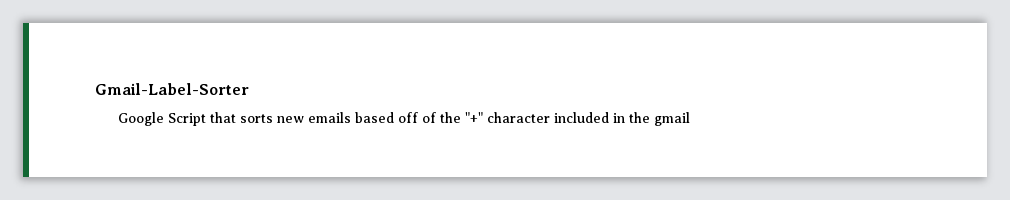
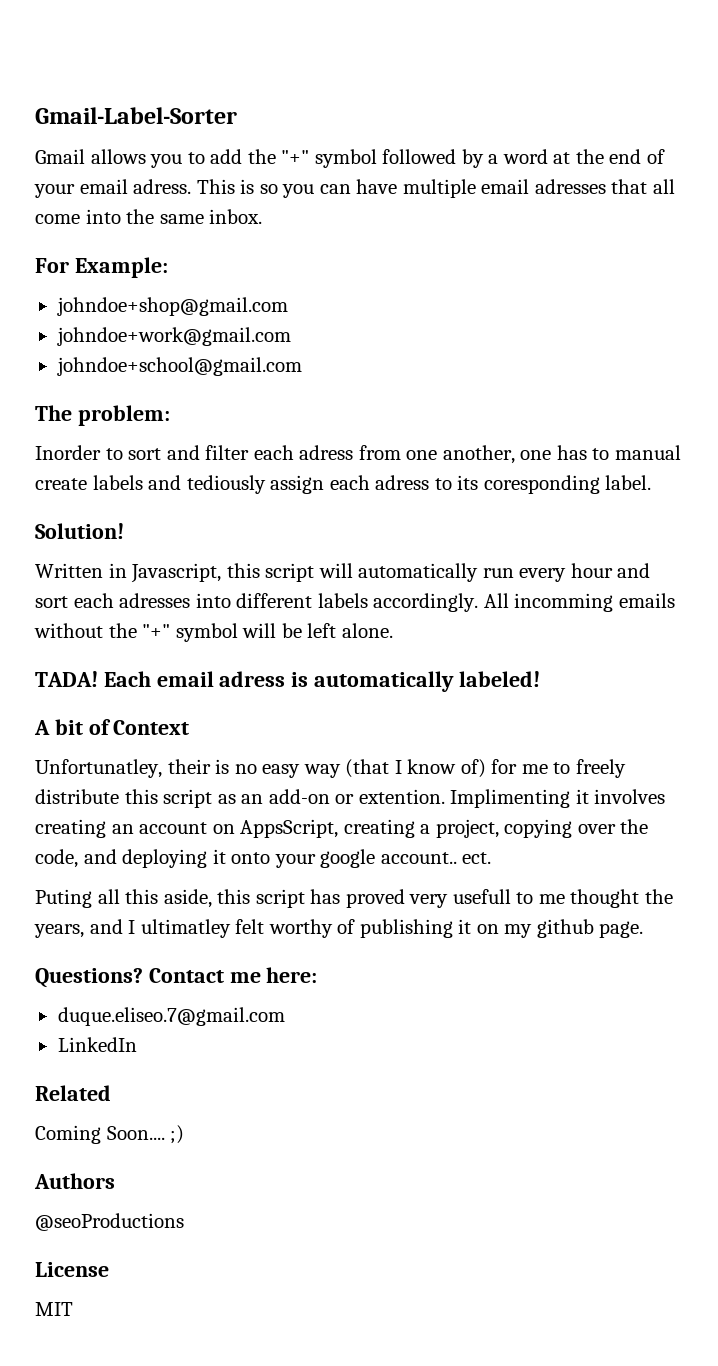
[118,112,691,126] Google Script that sorts new emails based off of the "+" character included in the gmail -> [35,149,666,168] [34,179,675,198] [35,209,263,224] [35,257,168,278] [56,297,288,316] [56,327,291,346] [56,357,302,376] [35,405,170,426] [35,445,681,464] [35,475,652,494] [35,523,124,539] [35,563,651,583] [35,593,675,612] [34,623,393,642] [35,671,540,692] [34,719,190,735] [35,759,626,778] [35,789,666,808] [35,819,649,838] [35,849,492,868] [35,889,673,908] [34,919,644,938] [35,967,318,988] [57,1007,285,1026] [57,1037,137,1052] [35,1085,111,1101] [35,1125,185,1144] [34,1173,115,1189] [35,1213,184,1231] [35,1262,109,1277] [35,1302,73,1316] Gmail allows you to add the "+" symbol followed by a word at the end of your email adress. This is so you can have multiple email adresses that all come into the same inbox. // For Example: // johndoe+shop@gmail.com // johndoe+work@gmail.com // johndoe+school@gmail.com // The problem: // Inorder to sort and filter each adress from one another, one has to manual create labels and tediously assign each adress to its coresponding label. // Solution! // Written in Javascript, this script will automatically run every hour and sort each adresses into different labels accordingly. All incomming emails without the "+" symbol will be left alone. // TADA! Each email adress is automatically labeled! // A bit of Context // Unfortunatley, their is no easy way (that I know of) for me to freely distribute this script as an add-on or extention. Implimenting it involves creating an account on AppsScript, creating a project, copying over the code, and deploying it onto your google account.. ect. // Puting all this aside, this script has proved very usefull to me thought the years, and I ultimatley felt worthy of publishing it on my github page. // Questions? Contact me here: // duque.eliseo.7@gmail.com // LinkedIn // Related // Coming Soon.... ;) // Authors // @seoProductions // License // MIT

